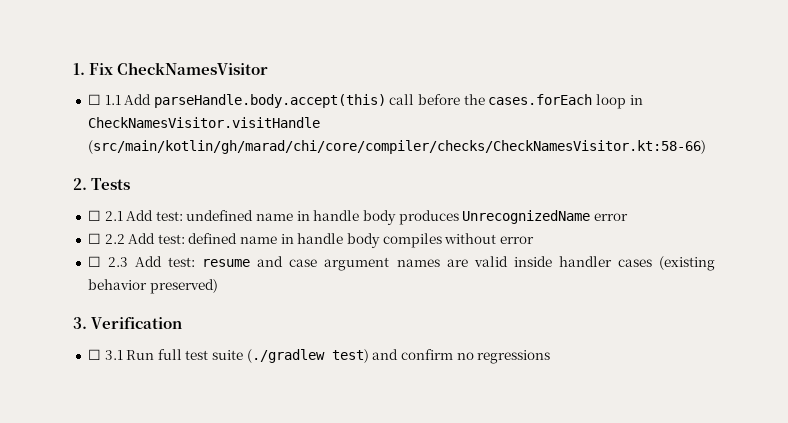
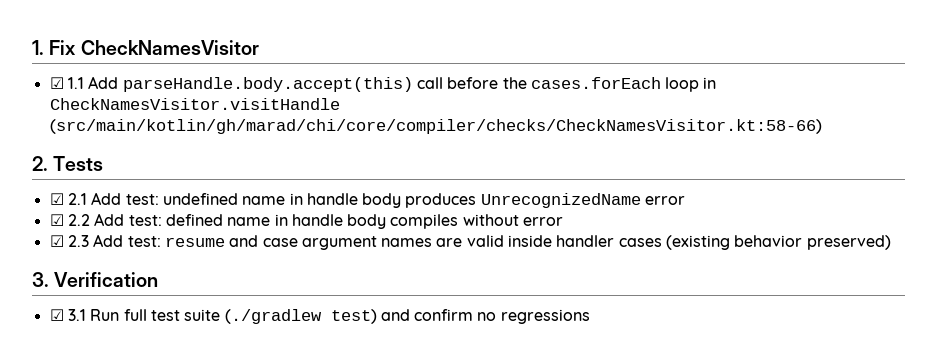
[87,94,101,105] ☐ -> [49,77,64,89] ☑
[87,210,101,221] ☐ -> [49,193,64,205] ☑
[87,233,101,244] ☐ -> [49,214,64,226] ☑
[87,256,101,267] ☐ -> [49,235,64,247] ☑
[87,349,101,360] ☐ -> [49,309,64,321] ☑

